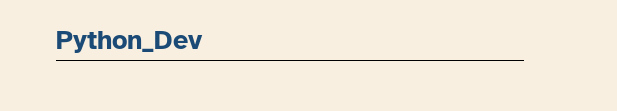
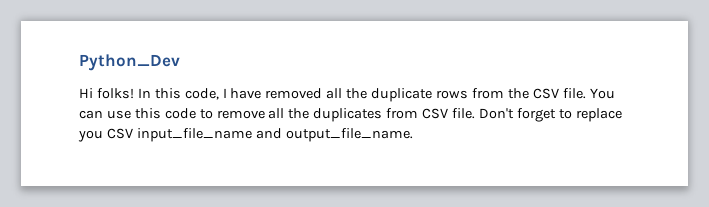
(203, 42) none -> [79,88,615,102] [79,108,622,122] [78,128,413,142] // Hi folks! In this code, I have removed all the duplicate rows from the CSV file. You can use this code to remove all the duplicates from CSV file. Don't forget to replace you CSV input_file_name and output_file_name.

